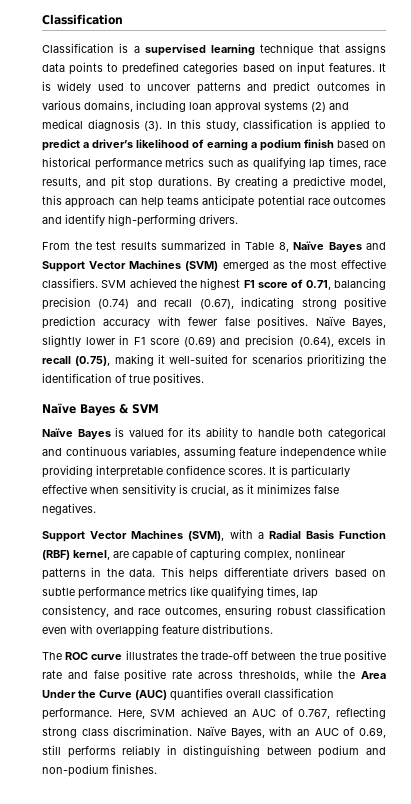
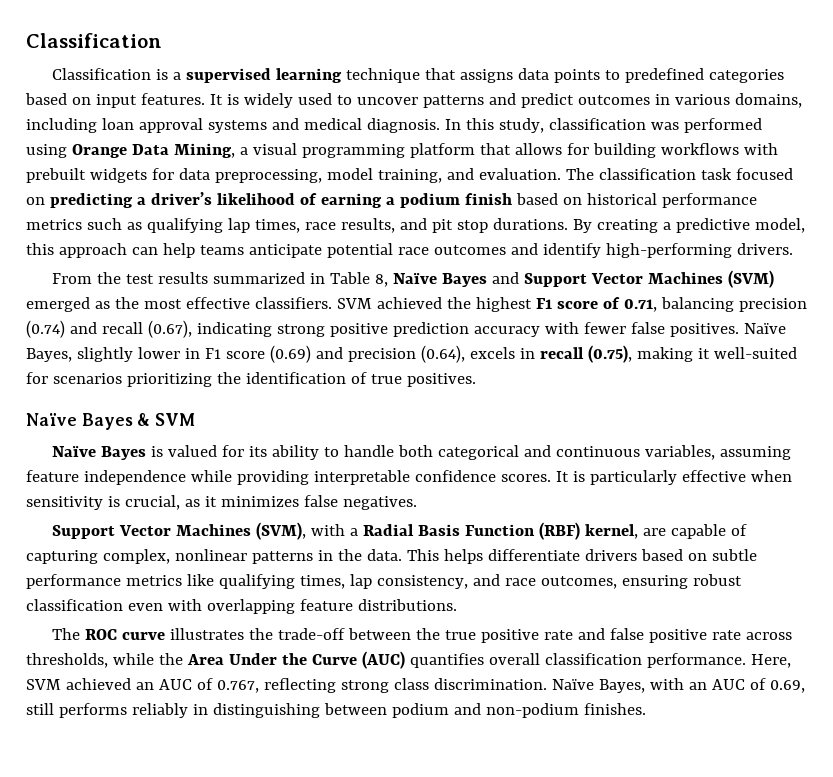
[311,102,326,112] (2) -> (267, 126) none
[87,119,163,131] diagnosis (3). -> [366,118,440,133] diagnosis.
[317,119,386,132] [42,139,80,151] is applied to predict -> [650,118,762,133] [26,143,778,158] [26,168,793,183] [26,193,133,208] was performed using Orange Data Mining, a visual programming platform that allows for building workflows with prebuilt widgets for data preprocessing, model training, and evaluation. The classification task focused on predicting

